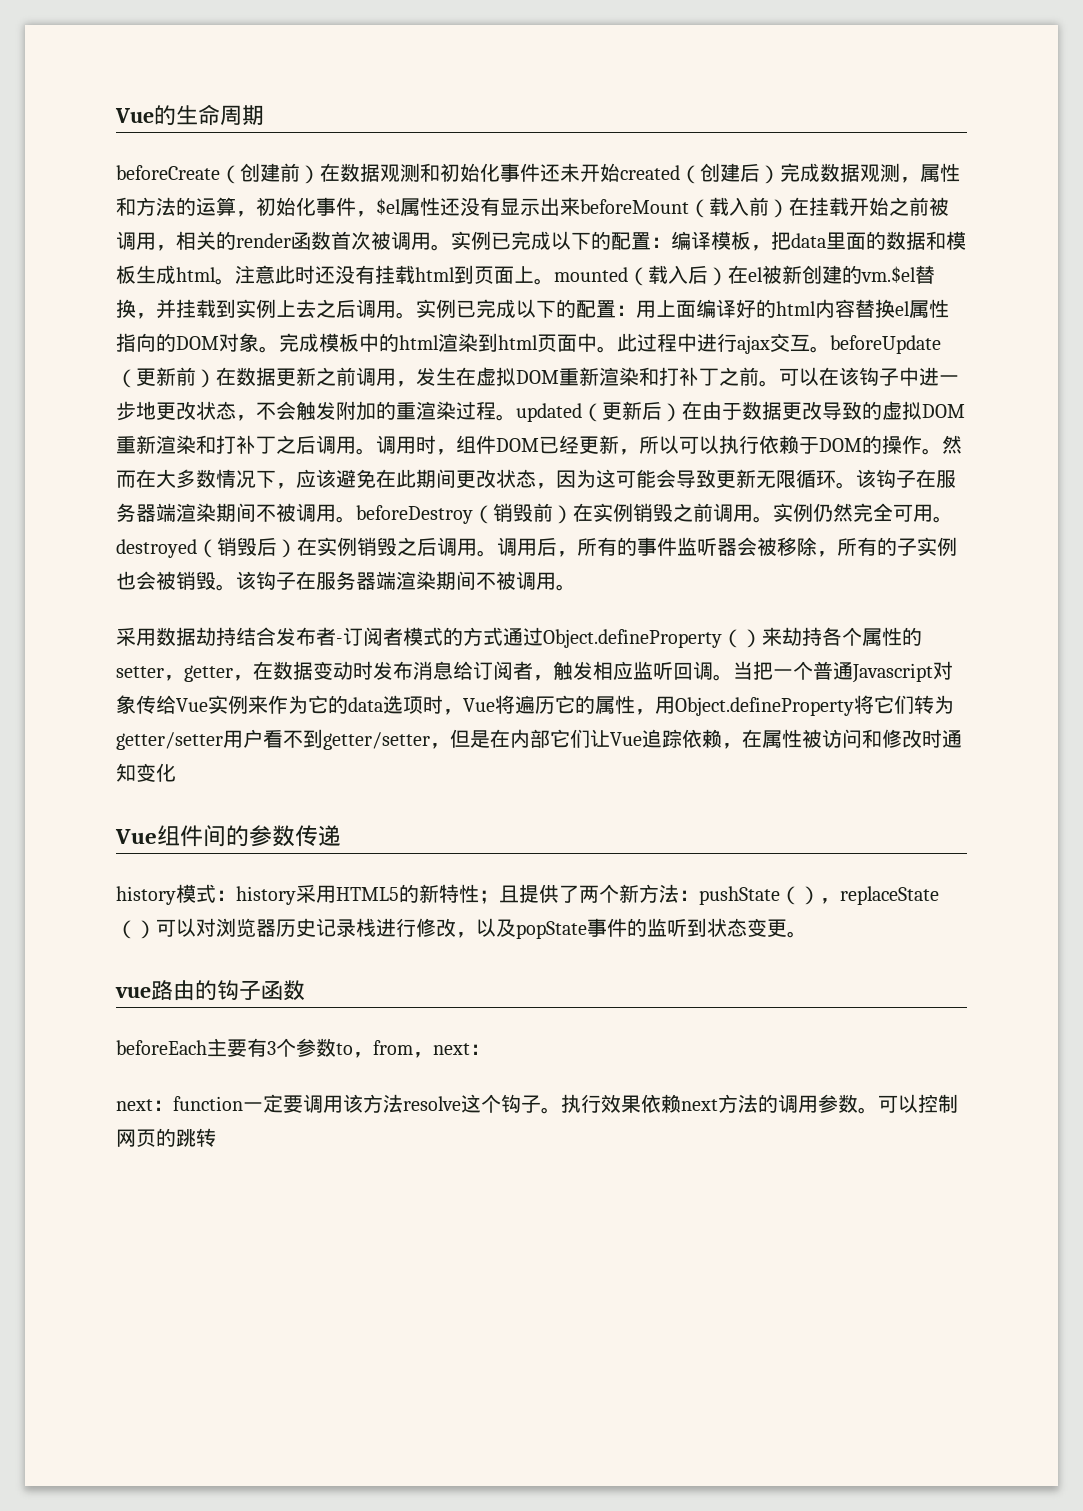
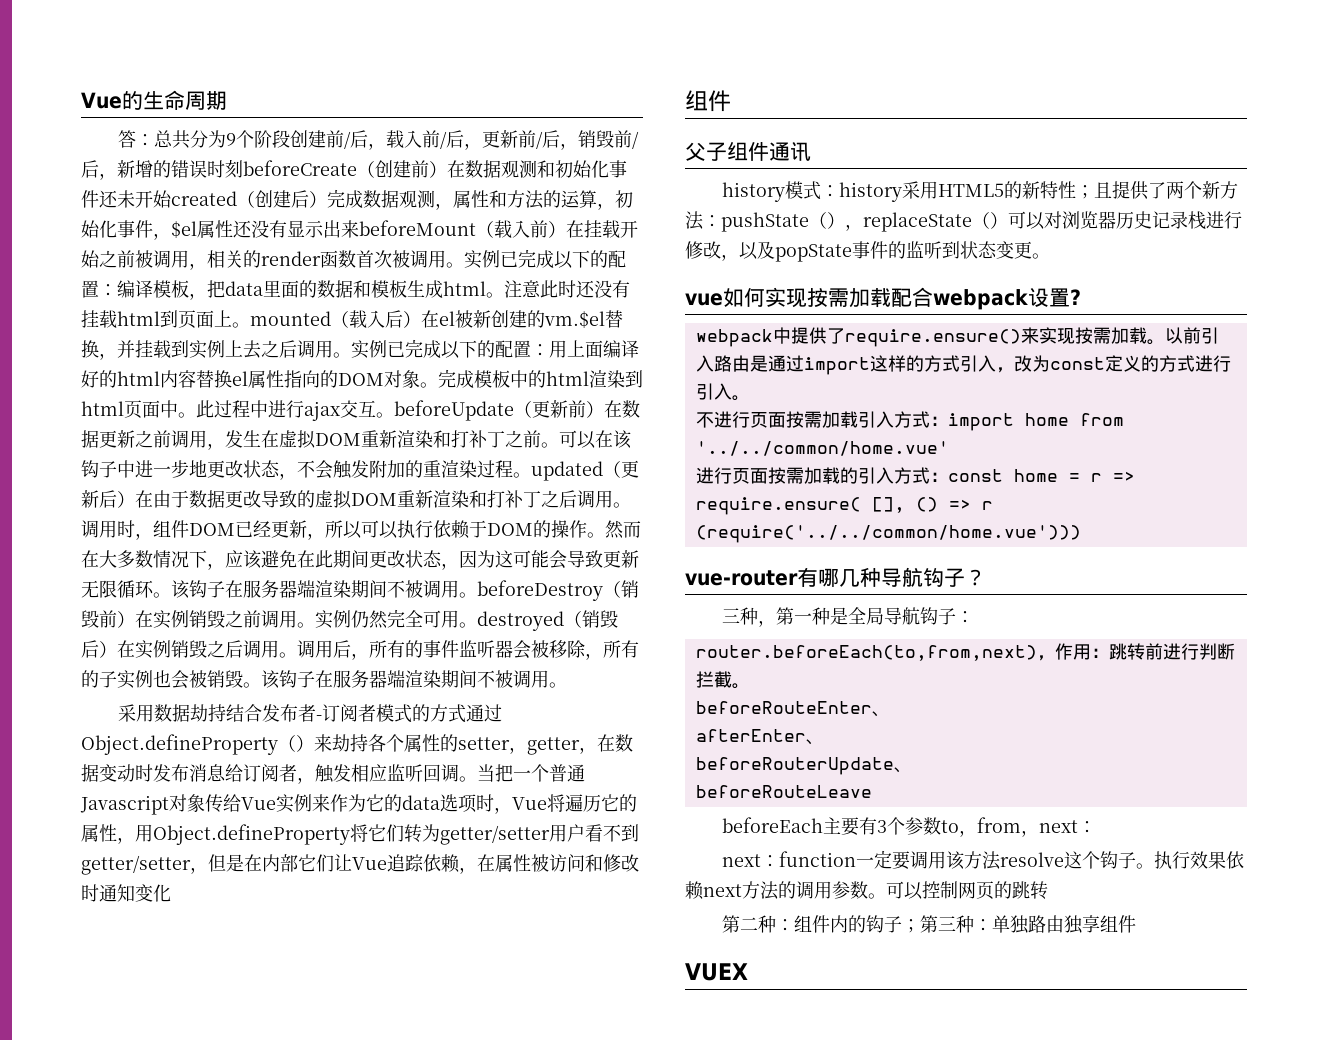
(264, 115) none -> [118,130,640,150] [81,159,243,180] 答：总共分为9个阶段创建前/后，载入前/后，更新前/后，销毁前/后，新增的错误时刻
[115,825,341,847] Vue组件间的参数传递 -> [685,90,731,112] [685,142,811,161] 组件 // 父子组件通讯
[151,980,305,1001] 路由的钩子函数 -> [723,287,1081,310] [695,327,1219,347] [695,355,1231,375] [695,383,750,401] [695,411,1124,431] [695,441,949,456] [695,467,1135,484] [695,497,993,515] [695,525,1081,543] [685,567,986,587] [722,607,975,627] [695,643,1235,661] [695,671,750,689] [695,701,890,717] [695,729,824,745] [695,757,912,775] [695,785,872,798] 如何实现按需加载配合webpack设置? // webpack中提供了require.ensure()来实现按需加载。以前引入路由是通过import这样的方式引入，改为const定义的方式进行引入。 // 不进行页面按需加载引入方式：import home from '../../common/home.vue' // 进行页面按需加载的引入方式：const home = r => require.ensure( [], () => r (require('../../common/home.vue'))) // vue-router有哪几种导航钩子？ // 三种，第一种是全局导航钩子： // router.beforeEach(to,from,next)，作用：跳转前进行判断拦截。 // beforeRouteEnter、 // afterEnter、 // beforeRouterUpdate、 // beforeRouteLeave
(216, 1137) none -> [722,915,1137,934] [685,963,748,981] // 第二种：组件内的钩子；第三种：单独路由独享组件 // VUEX

